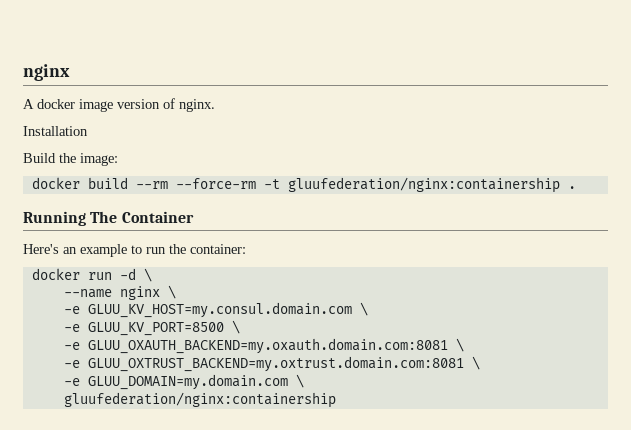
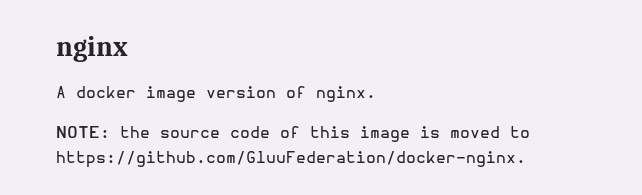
[23,126,88,136] [23,153,118,166] [31,177,576,193] [23,211,194,226] [23,244,246,257] [31,268,152,282] [63,285,176,300] [63,302,368,318] [63,320,240,336] [63,338,464,354] [63,356,480,372] [63,374,304,390] [63,392,336,408] Installation // Build the image: // docker build --rm --force-rm -t gluufederation/nginx:containership . // Running The Container // Here's an example to run the container: // docker run -d \ // --name nginx \ // -e GLUU_KV_HOST=my.consul.domain.com \ // -e GLUU_KV_PORT=8500 \ // -e GLUU_OXAUTH_BACKEND=my.oxauth.domain.com:8081 \ // -e GLUU_OXTRUST_BACKEND=my.oxtrust.domain.com:8081 \ // -e GLUU_DOMAIN=my.domain.com \ // gluufederation/nginx:containership -> [56,126,530,142] [56,151,526,168] NOTE: the source code of this image is moved to https://github.com/GluuFederation/docker-nginx.

